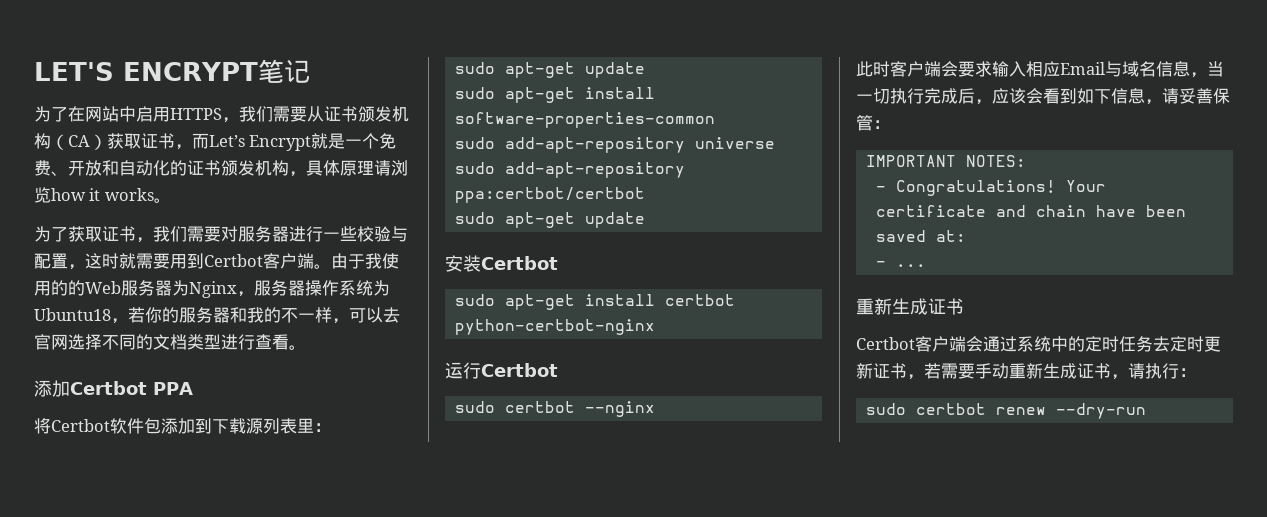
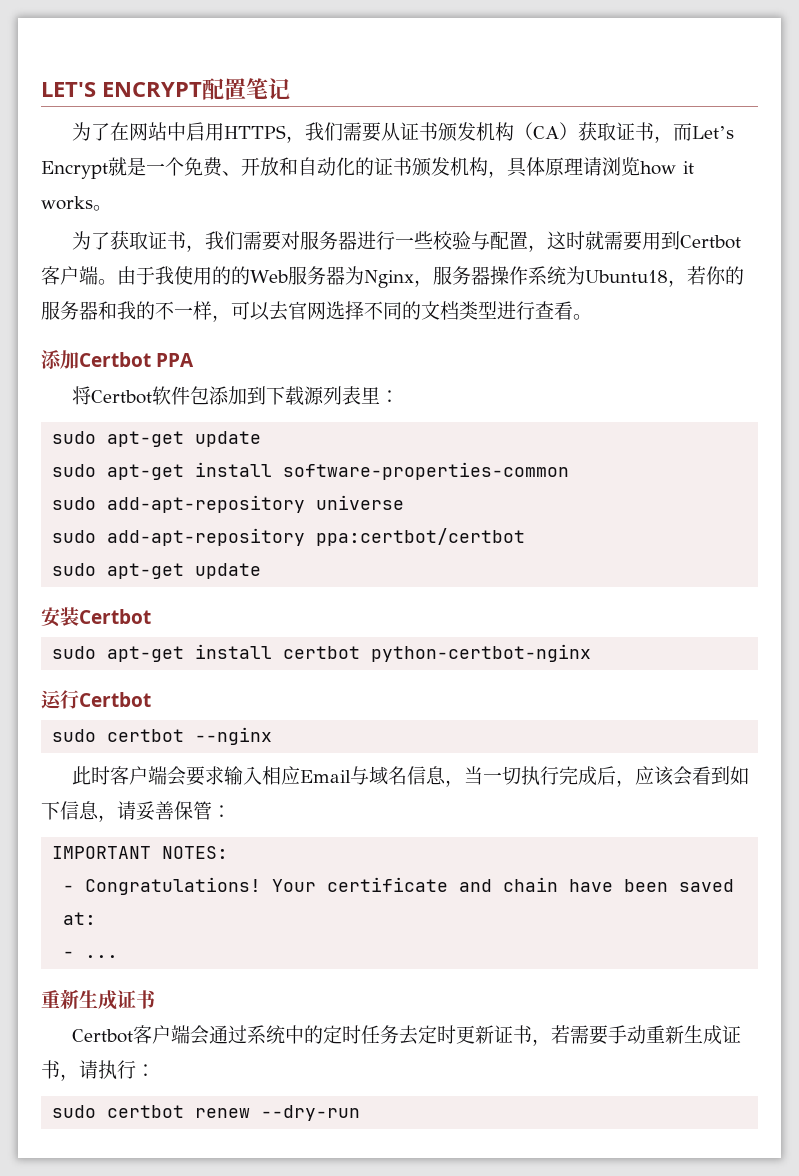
(258, 71) none -> [202,78,246,100] 配置

